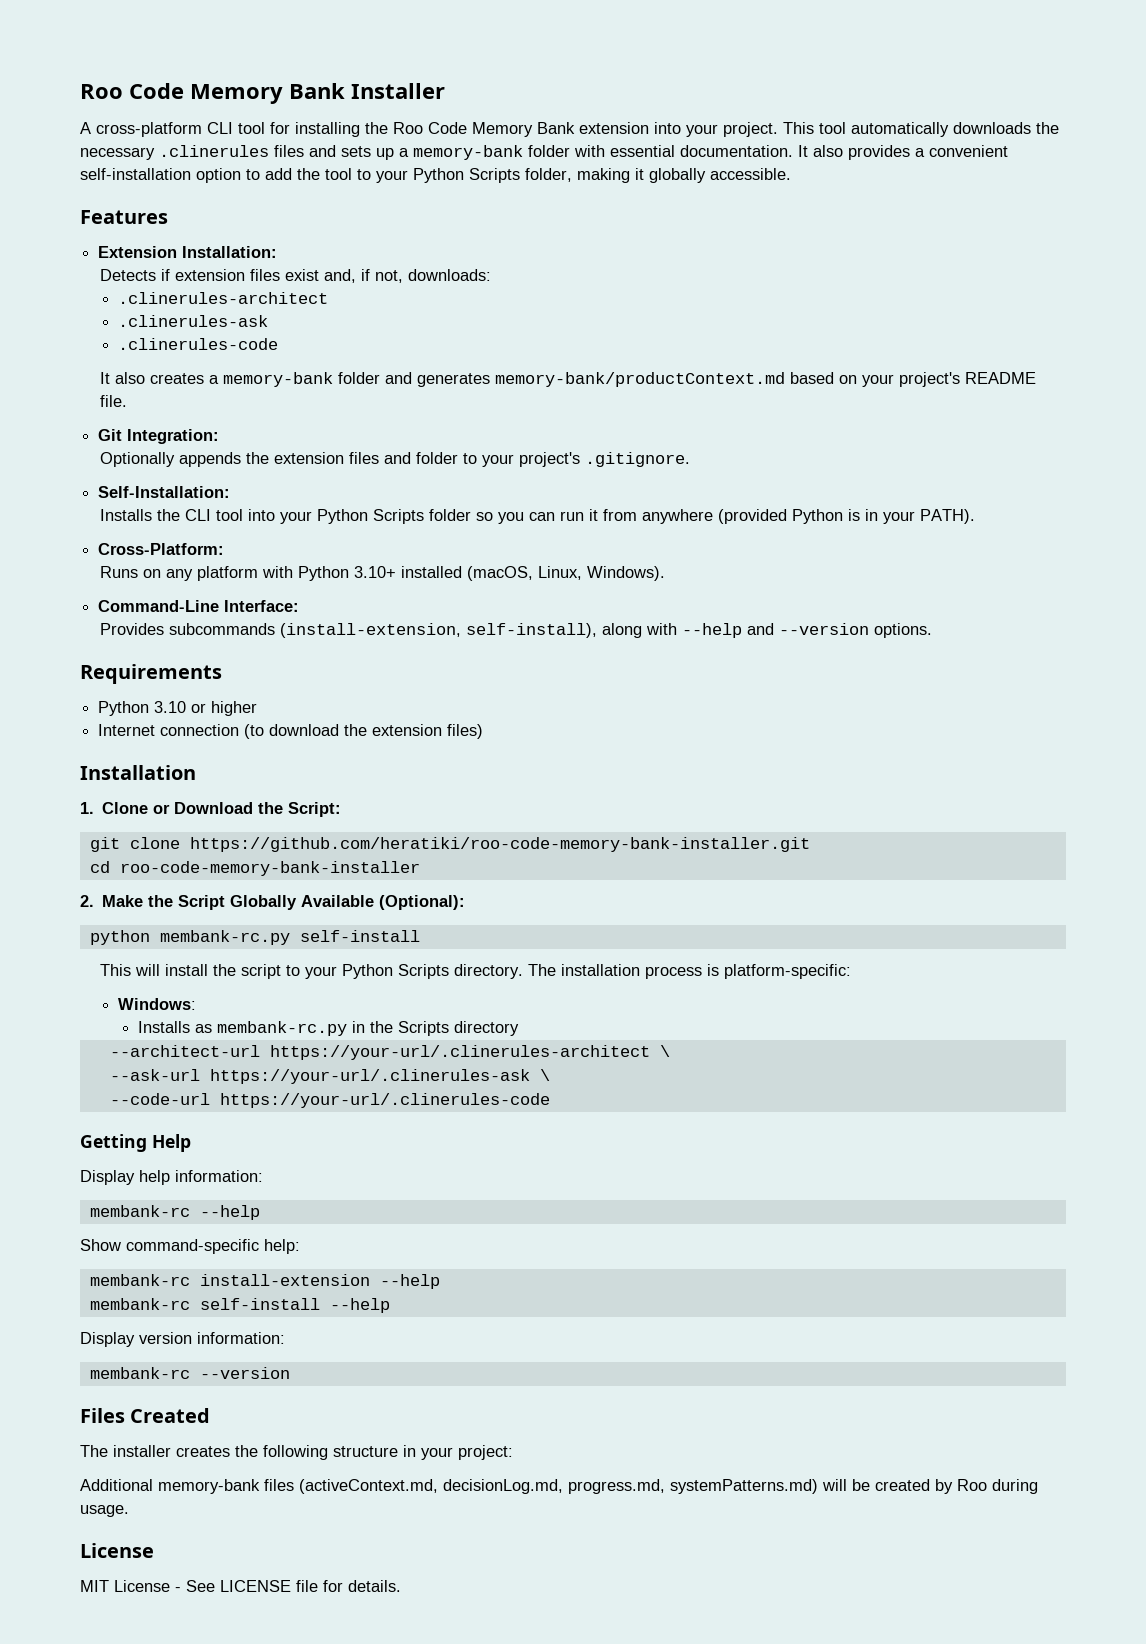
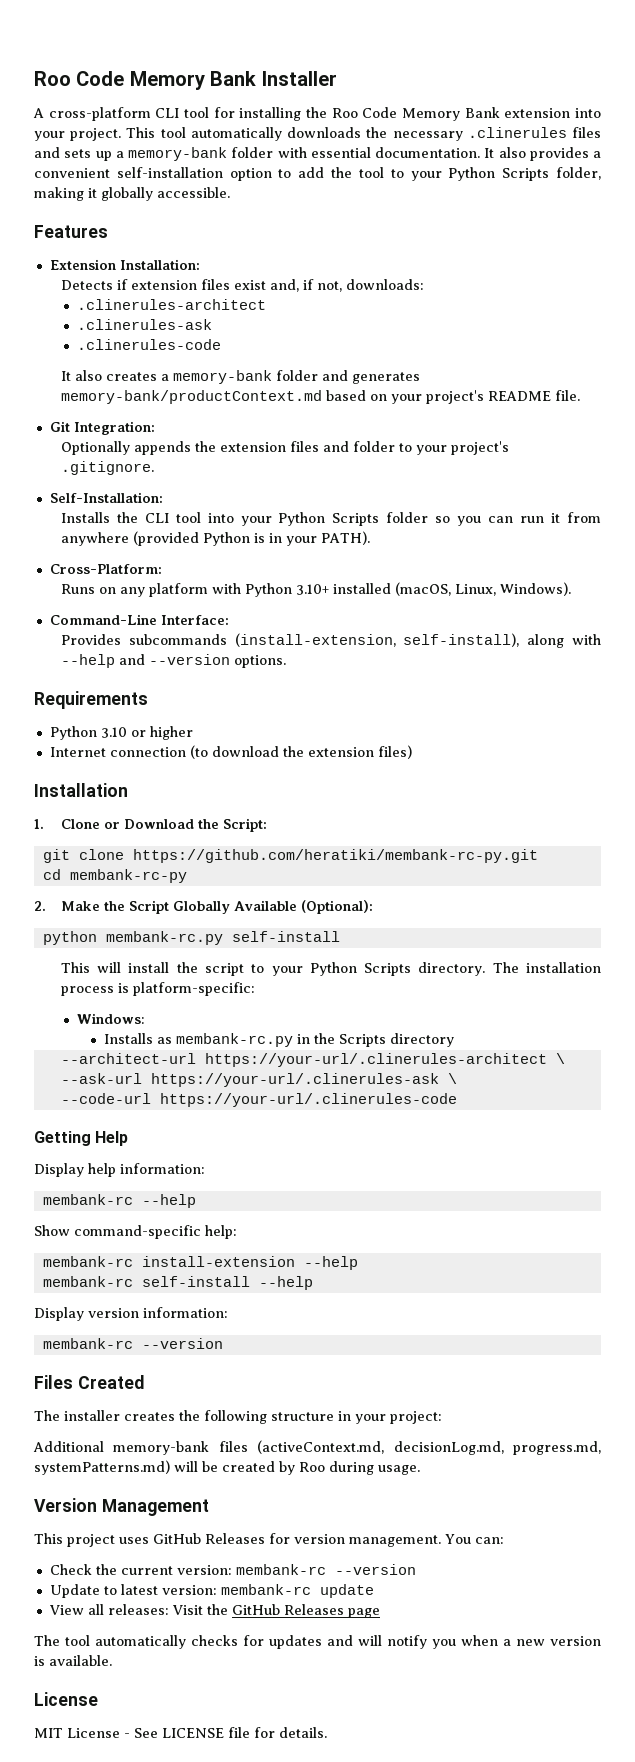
[189,837,810,852] https://github.com/heratiki/roo-code-memory-bank-installer.git -> [132,849,538,863] https://github.com/heratiki/membank-rc-py.git
[119,861,420,876] roo-code-memory-bank-installer -> [69,869,187,883] membank-rc-py
(129, 1511) none -> [34,1498,209,1516] [34,1533,504,1547] [49,1564,416,1575] [49,1584,374,1598] [48,1604,380,1618] [34,1635,601,1649] [34,1655,112,1666] // Version Management // This project uses GitHub Releases for version management. You can: // Check the current version: membank-rc --version // Update to latest version: membank-rc update // View all releases: Visit the GitHub Releases page // The tool automatically checks for updates and will notify you when a new version is available.

